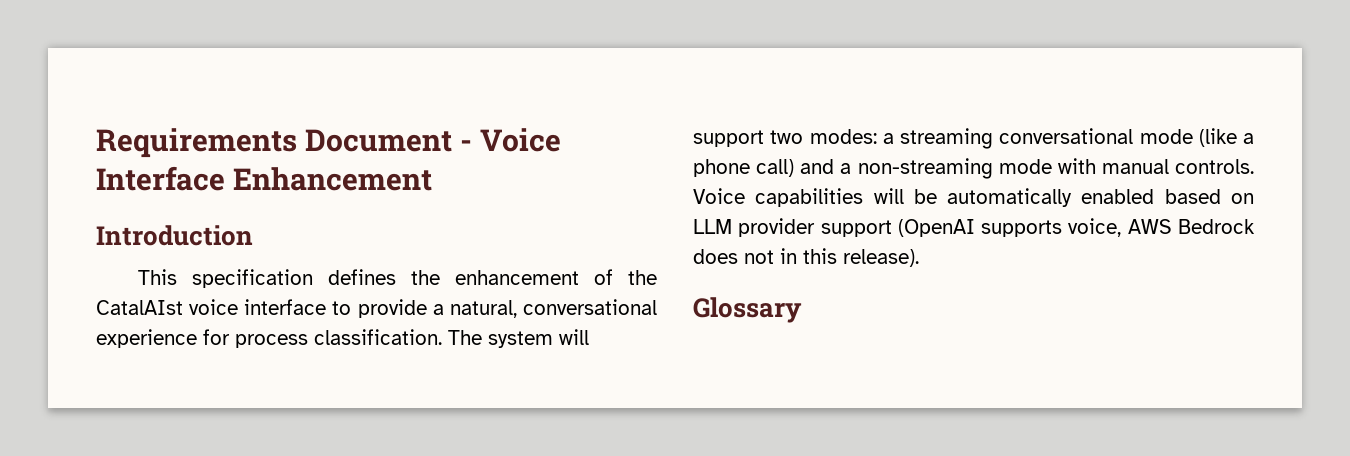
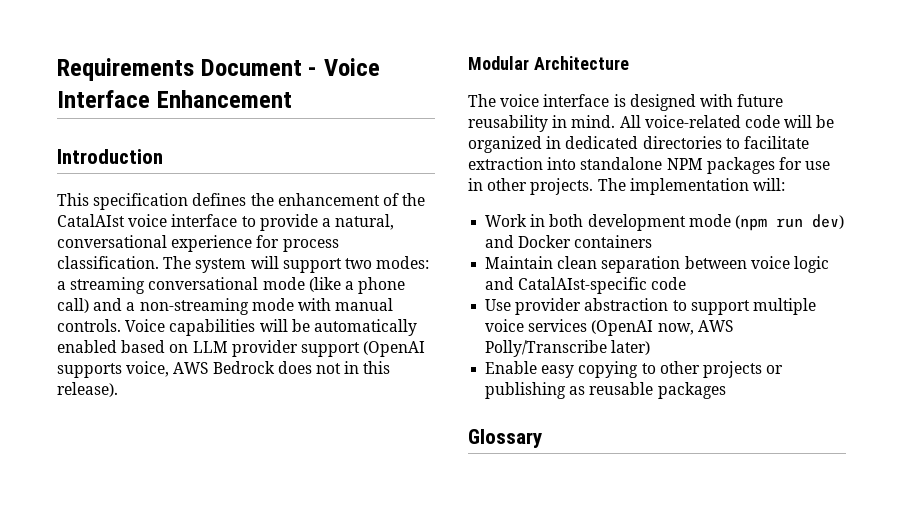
(919, 258) none -> [468,56,629,70] [468,94,784,111] [468,115,835,132] [468,136,809,153] [468,157,831,174] [468,178,785,195] [485,214,844,231] [485,235,653,248] [485,256,829,273] [485,277,687,294] [485,298,816,315] [485,319,733,336] [485,340,651,357] [485,361,784,378] [485,382,726,399] // Modular Architecture // The voice interface is designed with future reusability in mind. All voice-related code will be organized in dedicated directories to facilitate extraction into standalone NPM packages for use in other projects. The implementation will: // Work in both development mode (npm run dev) and Docker containers // Maintain clean separation between voice logic and CatalAIst-specific code // Use provider abstraction to support multiple voice services (OpenAI now, AWS Polly/Transcribe later) // Enable easy copying to other projects or publishing as reusable packages

